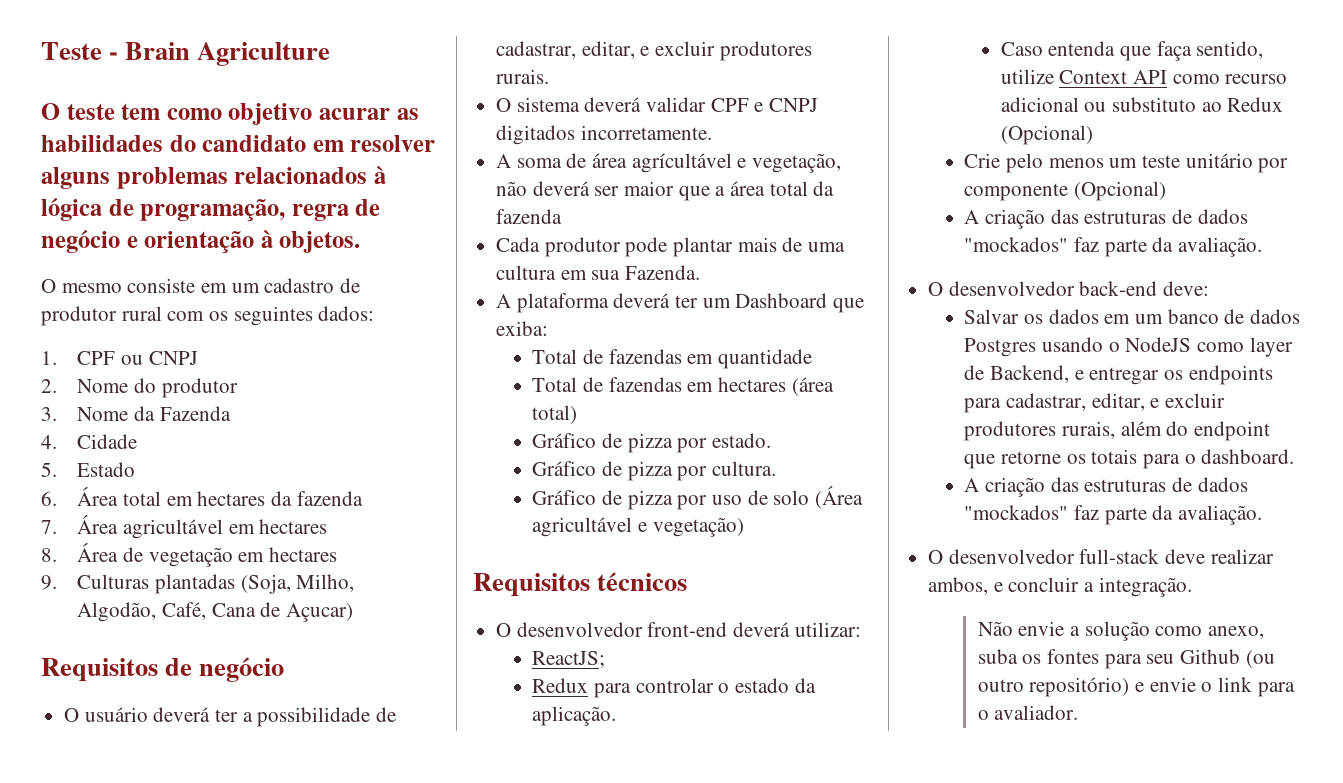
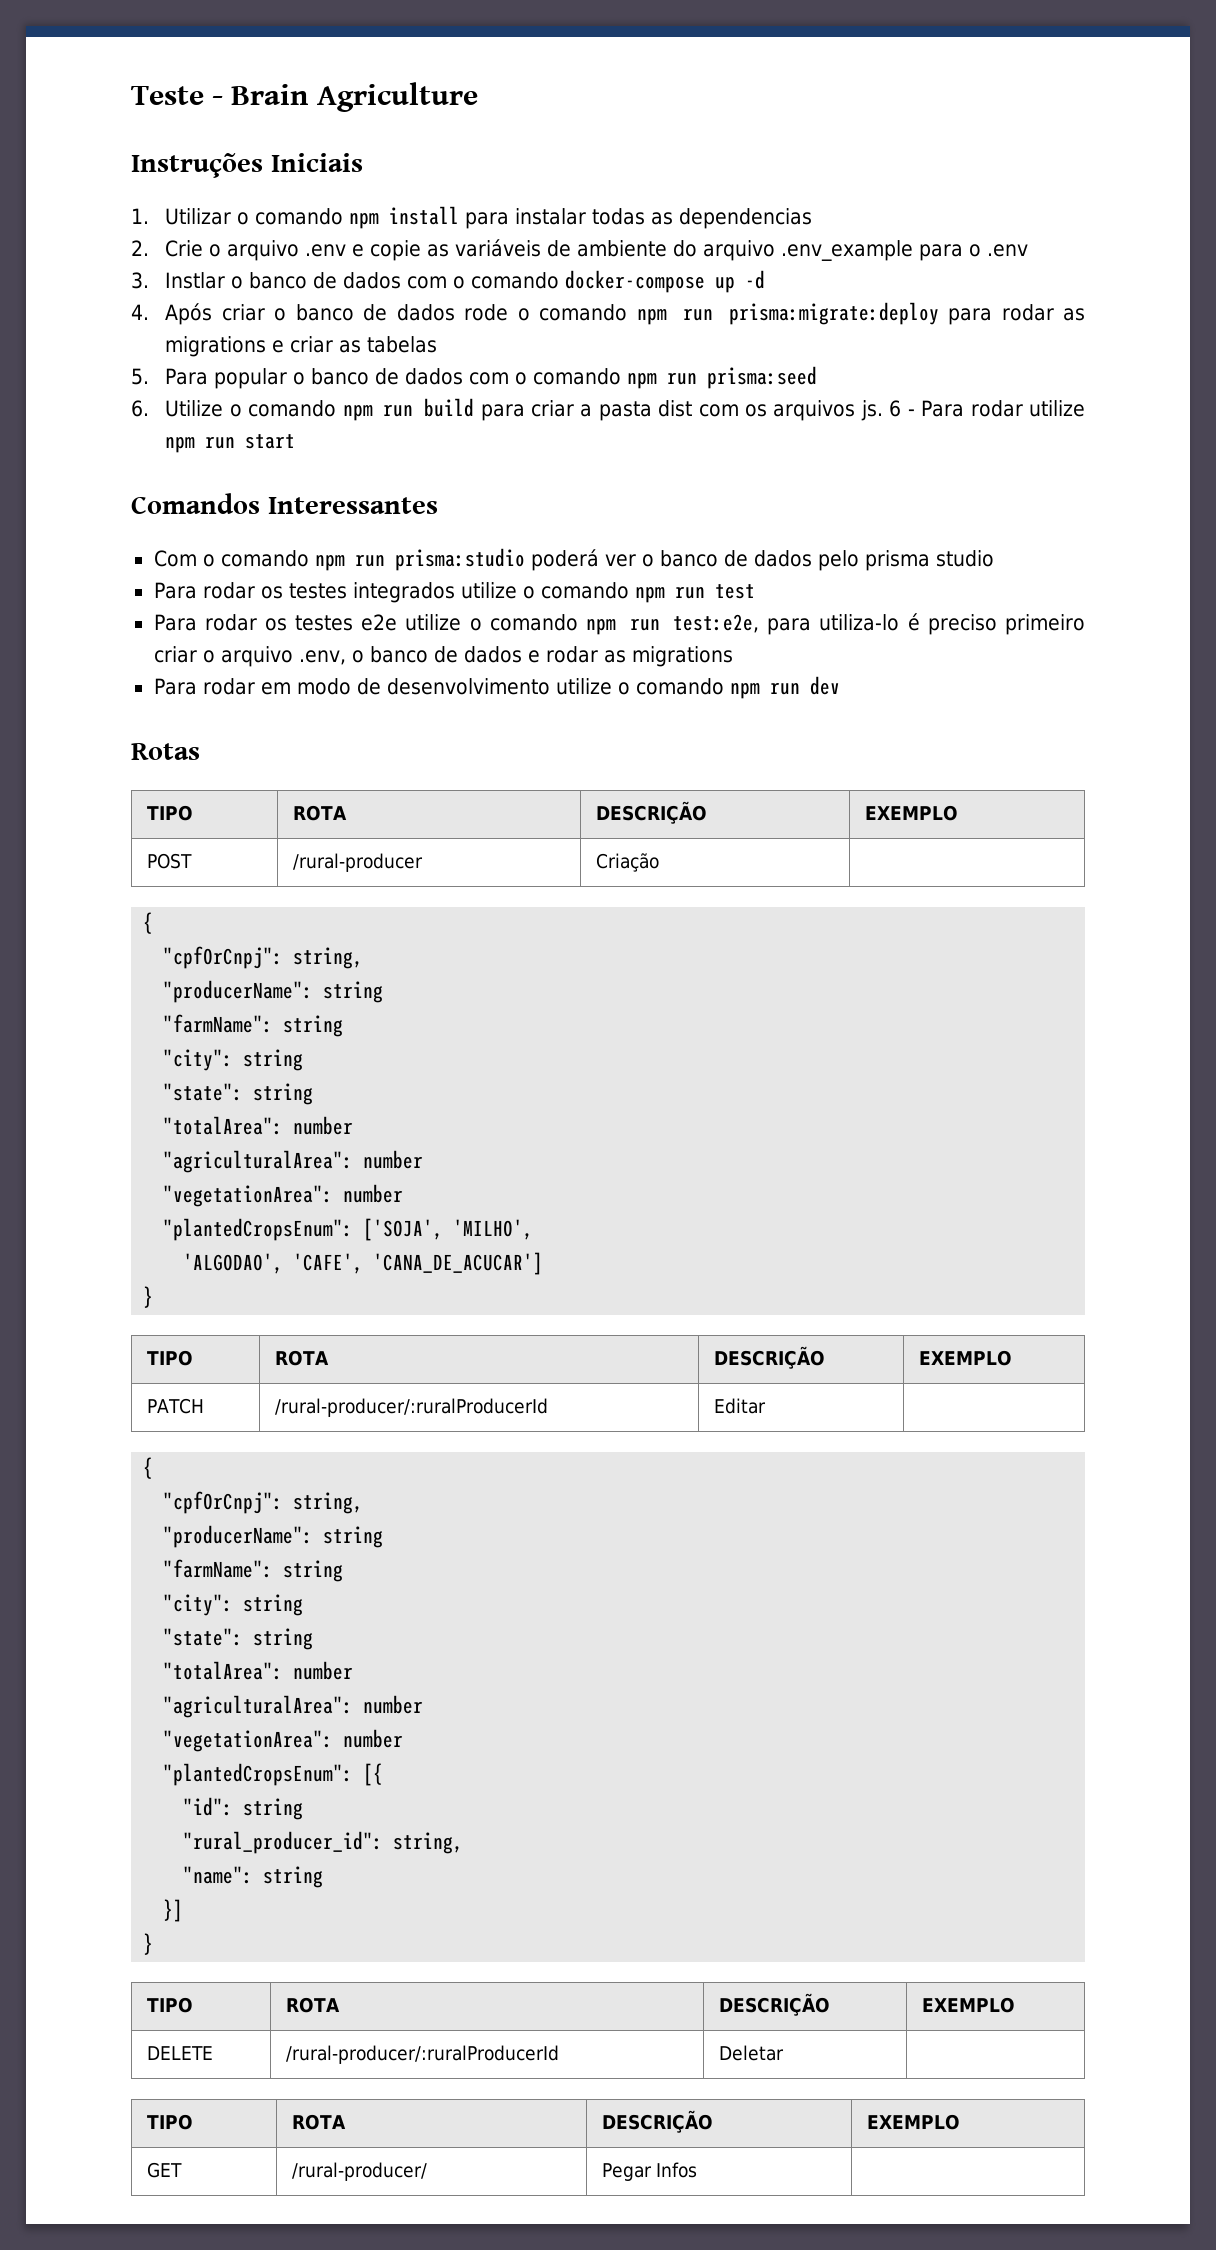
[41,103,419,125] [41,135,436,152] [41,166,386,189] [41,198,381,222] [41,230,361,254] [41,278,361,293] [41,306,375,326] [41,351,198,365] [41,378,238,398] [41,406,231,421] [41,434,138,449] [41,462,136,477] [41,486,363,506] [41,514,328,539] [41,542,338,567] [41,574,355,594] [77,602,354,622] [41,657,285,682] [64,707,397,727] [496,41,812,61] [496,69,550,84] [496,97,819,112] [496,125,712,145] [496,153,842,173] [496,181,835,201] [496,209,563,224] [496,237,846,257] [496,265,701,280] [496,293,865,313] [496,321,549,336] [532,349,813,369] [532,377,834,396] [532,405,578,424] [532,433,772,453] [532,461,777,481] [532,485,864,510] [532,517,744,537] [473,572,688,597] [496,622,861,637] [532,651,606,668] [532,678,816,698] [532,706,617,726] [1000,41,1264,61] [1000,69,1288,84] [1000,97,1284,112] [1000,125,1093,145] [964,153,1289,173] [964,181,1167,201] [964,209,1248,229] [964,237,1263,257] [928,281,1210,296] [964,309,1301,324] [964,337,1293,357] [964,365,1273,385] [964,393,1226,413] [964,421,1271,441] [964,449,1295,469] [964,477,1248,497] [964,505,1263,525] [928,549,1274,564] [928,577,1192,597] [977,621,1265,641] [977,649,1275,669] [977,677,1295,697] [977,705,1079,720] O teste tem como objetivo acurar as habilidades do candidato em resolver alguns problemas relacionados à lógica de programação, regra de negócio e orientação à objetos. // O mesmo consiste em um cadastro de produtor rural com os seguintes dados: // 1. CPF ou CNPJ // 2. Nome do produtor // 3. Nome da Fazenda // 4. Cidade // 5. Estado // 6. Área total em hectares da fazenda // 7. Área agricultável em hectares // 8. Área de vegetação em hectares // 9. Culturas plantadas (Soja, Milho, Algodão, Café, Cana de Açucar) // Requisitos de negócio // O usuário deverá ter a possibilidade de cadastrar, editar, e excluir produtores rurais. // O sistema deverá validar CPF e CNPJ digitados incorretamente. // A soma de área agrícultável e vegetação, não deverá ser maior que a área total da fazenda // Cada produtor pode plantar mais de uma cultura em sua Fazenda. // A plataforma deverá ter um Dashboard que exiba: // Total de fazendas em quantidade // Total de fazendas em hectares (área total) // Gráfico de pizza por estado. // Gráfico de pizza por cultura. // Gráfico de pizza por uso de solo (Área agricultável e vegetação) // Requisitos técnicos // O desenvolvedor front-end deverá utilizar: // ReactJS; // Redux para controlar o estado da aplicação. // Caso entenda que faça sentido, utilize Context API como recurso adicional ou substituto ao Redux (Opcional) // Crie pelo menos um teste unitário por componente (Opcional) // A criação das estruturas de dados "mockados" faz parte da avaliação. // O desenvolvedor back-end deve: // Salvar os dados em um banco de dados Postgres usando o NodeJS como layer de Backend, e entregar os endpoints para cadastrar, editar, e excluir produtores rurais, além do endpoint que retorne os totais para o dashboard. // A criação das estruturas de dados "mockados" faz parte da avaliação. // O desenvolvedor full-stack deve realizar ambos, e concluir a integração. // Não envie a solução como anexo, suba os fontes para seu Github (ou outro repositório) e envie o link para o avaliador. -> [131,153,363,178] [131,206,813,229] [131,239,1029,261] [131,270,766,293] [131,302,1085,325] [165,336,438,357] [131,366,818,389] [131,398,1085,421] [165,434,296,453] [131,493,438,514] [153,548,994,571] [153,582,755,603] [153,613,1085,635] [153,646,733,667] [153,676,840,699] [131,743,200,760] [146,805,193,821] [292,805,347,821] [595,801,707,824] [864,805,958,821] [146,853,192,869] [292,853,423,872] [595,853,659,872] [143,912,154,934] [163,946,364,969] [163,980,384,1003] [163,1014,344,1037] [163,1049,304,1071] [163,1083,314,1105] [163,1116,354,1135] [163,1150,424,1173] [163,1184,404,1207] [163,1218,534,1241] [183,1252,544,1275] [143,1286,154,1308] [146,1350,193,1366] [274,1350,329,1366] [713,1346,825,1369] [918,1350,1012,1366] [146,1398,204,1414] [274,1398,548,1417] [713,1398,766,1414] [143,1457,154,1479] [163,1491,364,1514] [163,1525,384,1548] [163,1559,344,1582] [163,1594,304,1616] [163,1628,314,1650] [163,1661,354,1680] [163,1695,424,1718] [163,1729,404,1752] [163,1763,384,1786] [183,1797,304,1820] [183,1831,464,1854] [183,1866,324,1888] [163,1899,184,1922] [143,1933,154,1955] [146,1997,193,2013] [285,1997,340,2013] [718,1993,830,2016] [921,1997,1015,2013] [146,2046,213,2060] [285,2045,559,2064] [718,2045,784,2061] [146,2114,193,2130] [291,2114,346,2130] [601,2110,713,2133] [866,2114,960,2130] [146,2162,182,2178] [291,2162,427,2181] [601,2162,697,2181] Instruções Iniciais // 1. Utilizar o comando npm install para instalar todas as dependencias // 2. Crie o arquivo .env e copie as variáveis de ambiente do arquivo .env_example para o .env // 3. Instlar o banco de dados com o comando docker-compose up -d // 4. Após criar o banco de dados rode o comando npm run prisma:migrate:deploy para rodar as migrations e criar as tabelas // 5. Para popular o banco de dados com o comando npm run prisma:seed // 6. Utilize o comando npm run build para criar a pasta dist com os arquivos js. 6 - Para rodar utilize npm run start // Comandos Interessantes // Com o comando npm run prisma:studio poderá ver o banco de dados pelo prisma studio // Para rodar os testes integrados utilize o comando npm run test // Para rodar os testes e2e utilize o comando npm run test:e2e, para utiliza-lo é preciso primeiro criar o arquivo .env, o banco de dados e rodar as migrations // Para rodar em modo de desenvolvimento utilize o comando npm run dev // Rotas // TIPO | ROTA | DESCRIÇÃO | EXEMPLO // POST | /rural-producer | Criação | // { // "cpfOrCnpj": string, // "producerName": string // "farmName": string // "city": string // "state": string // "totalArea": number // "agriculturalArea": number // "vegetationArea": number // "plantedCropsEnum": ['SOJA', 'MILHO', // 'ALGODAO', 'CAFE', 'CANA_DE_ACUCAR'] // } // TIPO | ROTA | DESCRIÇÃO | EXEMPLO // PATCH | /rural-producer/:ruralProducerId | Editar | // { // "cpfOrCnpj": string, // "producerName": string // "farmName": string // "city": string // "state": string // "totalArea": number // "agriculturalArea": number // "vegetationArea": number // "plantedCropsEnum": [{ // "id": string // "rural_producer_id": string, // "name": string // }] // } // TIPO | ROTA | DESCRIÇÃO | EXEMPLO // DELETE | /rural-producer/:ruralProducerId | Deletar | // TIPO | ROTA | DESCRIÇÃO | EXEMPLO // GET | /rural-producer/ | Pegar Infos |

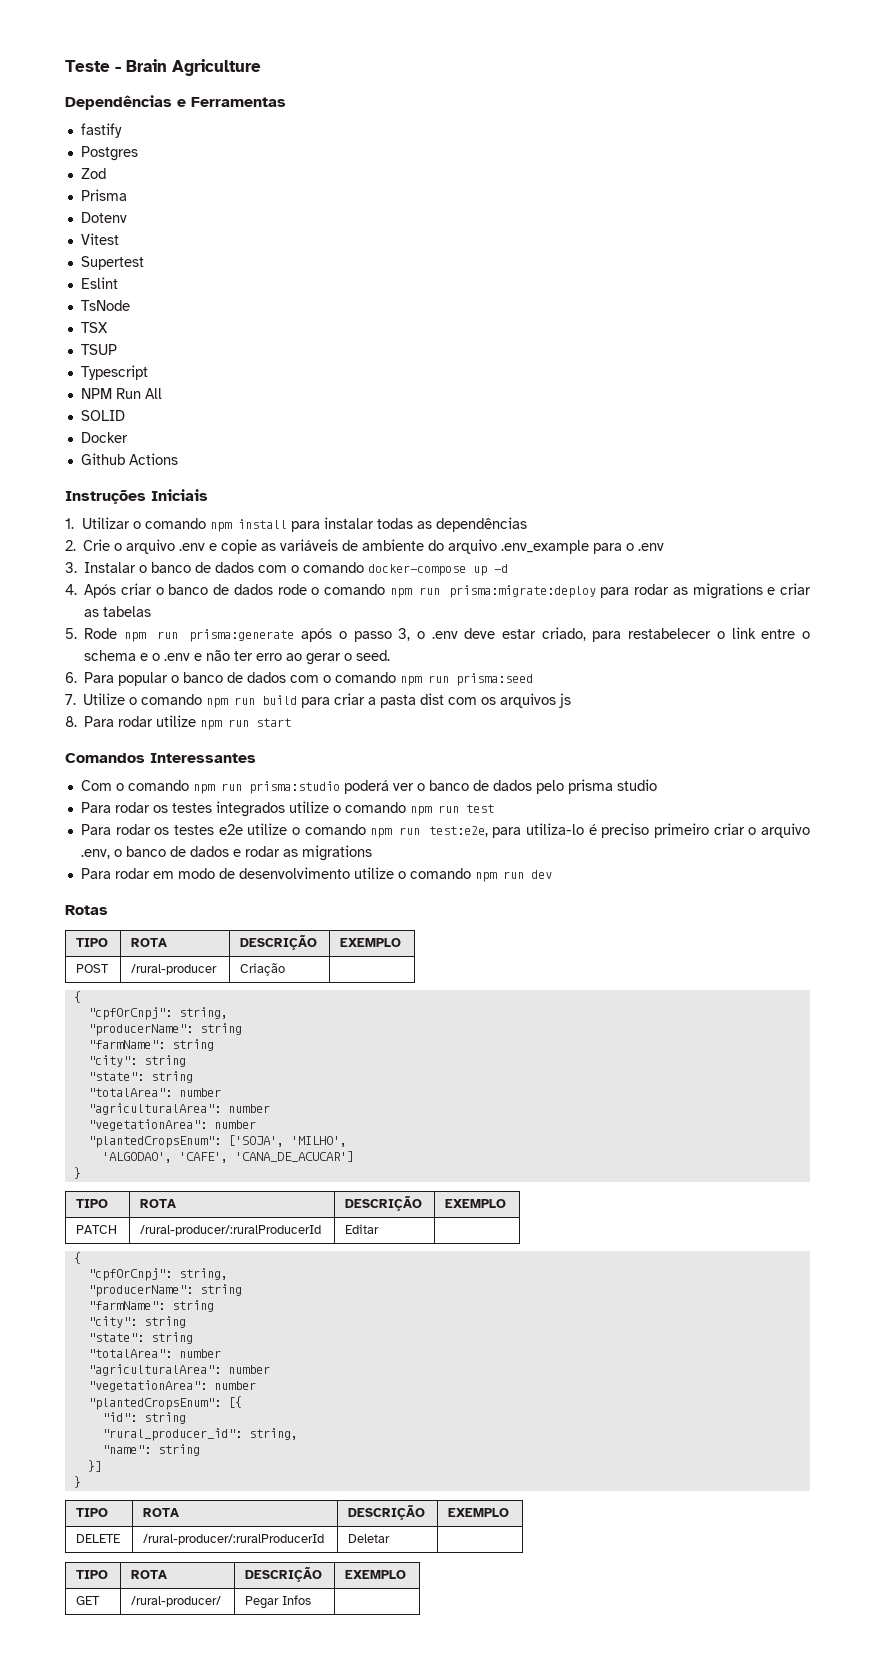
(478, 97) none -> [65,95,286,110] [80,123,122,138] [80,146,138,161] [80,168,106,179] [80,189,127,201] [80,212,127,223] [80,233,119,245] [80,256,144,270] [80,277,118,289] [80,300,130,311] [80,322,108,333] [80,344,117,355] [80,365,148,380] [80,388,162,399] [80,410,125,421] [80,432,128,443] [80,453,178,465] // Dependências e Ferramentas // fastify // Postgres // Zod // Prisma // Dotenv // Vitest // Supertest // Eslint // TsNode // TSX // TSUP // Typescript // NPM Run All // SOLID // Docker // Github Actions
[679,208,813,229] dependencias -> [435,517,527,532] dependências
[165,272,226,289] Instlar -> [84,562,137,573] Instalar
(149, 376) none -> [84,627,810,642] [84,650,391,665] [65,672,77,683] Rode npm run prisma:generate após o passo 3, o .env deve estar criado, para restabelecer o link entre o schema e o .env e não ter erro ao gerar o seed. // 6.
[131,400,149,417] 6. -> [65,694,76,705] 7.
[860,400,915,421] js. 6 - -> [559,693,572,708] [65,716,77,727] js // 8.

